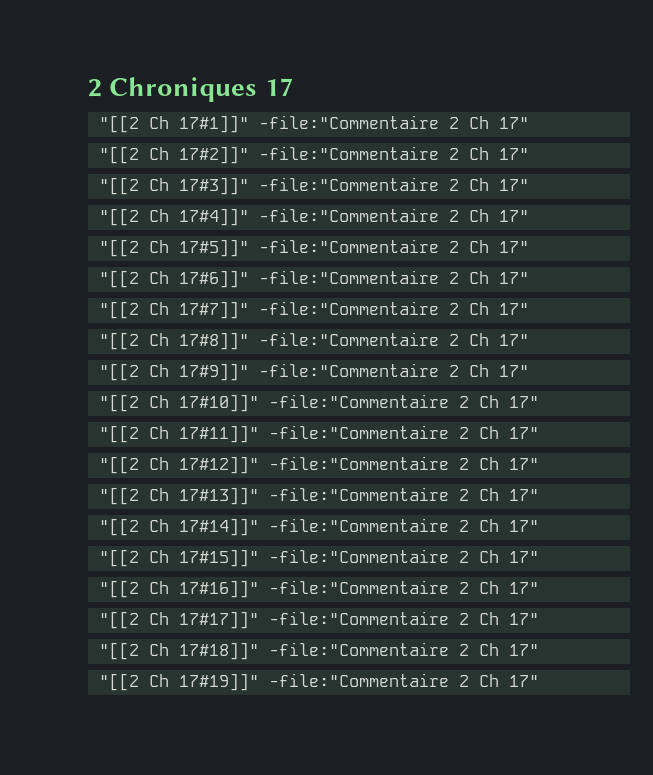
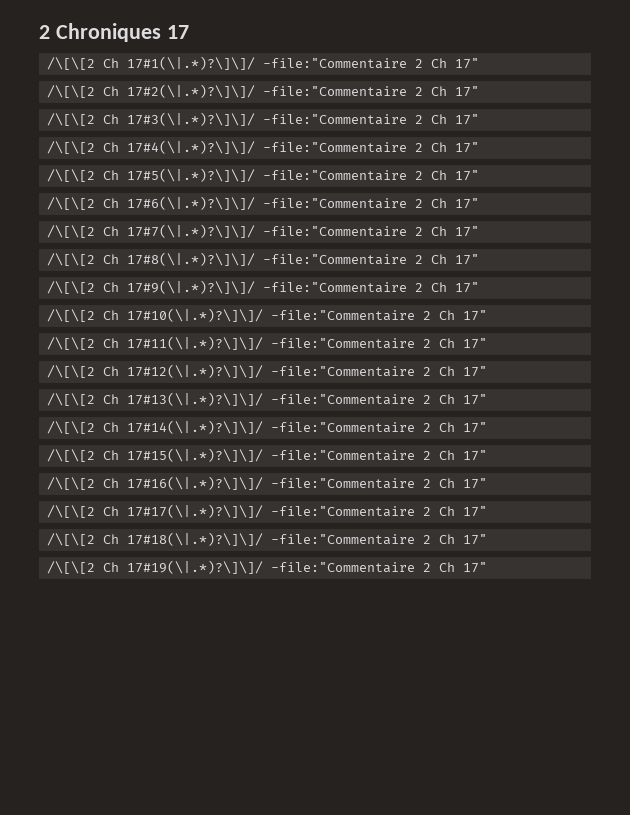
[98,115,529,133] [98,146,529,164] [98,177,529,195] [98,208,529,226] [98,239,529,257] [98,270,529,288] [98,301,529,319] [98,332,529,350] [98,363,529,381] [98,394,539,412] [98,425,539,443] [98,456,539,474] [98,487,539,505] [98,518,539,536] [98,549,539,567] [98,580,539,598] [98,611,539,629] [98,642,539,660] [98,673,259,691] "[[2 Ch 17#1]]" -file:"Commentaire 2 Ch 17" // "[[2 Ch 17#2]]" -file:"Commentaire 2 Ch 17" // "[[2 Ch 17#3]]" -file:"Commentaire 2 Ch 17" // "[[2 Ch 17#4]]" -file:"Commentaire 2 Ch 17" // "[[2 Ch 17#5]]" -file:"Commentaire 2 Ch 17" // "[[2 Ch 17#6]]" -file:"Commentaire 2 Ch 17" // "[[2 Ch 17#7]]" -file:"Commentaire 2 Ch 17" // "[[2 Ch 17#8]]" -file:"Commentaire 2 Ch 17" // "[[2 Ch 17#9]]" -file:"Commentaire 2 Ch 17" // "[[2 Ch 17#10]]" -file:"Commentaire 2 Ch 17" // "[[2 Ch 17#11]]" -file:"Commentaire 2 Ch 17" // "[[2 Ch 17#12]]" -file:"Commentaire 2 Ch 17" // "[[2 Ch 17#13]]" -file:"Commentaire 2 Ch 17" // "[[2 Ch 17#14]]" -file:"Commentaire 2 Ch 17" // "[[2 Ch 17#15]]" -file:"Commentaire 2 Ch 17" // "[[2 Ch 17#16]]" -file:"Commentaire 2 Ch 17" // "[[2 Ch 17#17]]" -file:"Commentaire 2 Ch 17" // "[[2 Ch 17#18]]" -file:"Commentaire 2 Ch 17" // "[[2 Ch 17#19]]" -> [46,56,479,70] [46,84,479,98] [46,112,479,126] [46,140,479,154] [46,168,479,182] [46,196,479,210] [46,224,479,238] [46,252,479,266] [46,280,479,294] [46,308,487,322] [46,336,487,350] [46,364,487,378] [46,392,487,406] [46,420,487,434] [46,448,487,462] [46,476,487,490] [46,504,487,518] [46,532,487,546] [46,560,263,574] /\[\[2 Ch 17#1(\|.*)?\]\]/ -file:"Commentaire 2 Ch 17" // /\[\[2 Ch 17#2(\|.*)?\]\]/ -file:"Commentaire 2 Ch 17" // /\[\[2 Ch 17#3(\|.*)?\]\]/ -file:"Commentaire 2 Ch 17" // /\[\[2 Ch 17#4(\|.*)?\]\]/ -file:"Commentaire 2 Ch 17" // /\[\[2 Ch 17#5(\|.*)?\]\]/ -file:"Commentaire 2 Ch 17" // /\[\[2 Ch 17#6(\|.*)?\]\]/ -file:"Commentaire 2 Ch 17" // /\[\[2 Ch 17#7(\|.*)?\]\]/ -file:"Commentaire 2 Ch 17" // /\[\[2 Ch 17#8(\|.*)?\]\]/ -file:"Commentaire 2 Ch 17" // /\[\[2 Ch 17#9(\|.*)?\]\]/ -file:"Commentaire 2 Ch 17" // /\[\[2 Ch 17#10(\|.*)?\]\]/ -file:"Commentaire 2 Ch 17" // /\[\[2 Ch 17#11(\|.*)?\]\]/ -file:"Commentaire 2 Ch 17" // /\[\[2 Ch 17#12(\|.*)?\]\]/ -file:"Commentaire 2 Ch 17" // /\[\[2 Ch 17#13(\|.*)?\]\]/ -file:"Commentaire 2 Ch 17" // /\[\[2 Ch 17#14(\|.*)?\]\]/ -file:"Commentaire 2 Ch 17" // /\[\[2 Ch 17#15(\|.*)?\]\]/ -file:"Commentaire 2 Ch 17" // /\[\[2 Ch 17#16(\|.*)?\]\]/ -file:"Commentaire 2 Ch 17" // /\[\[2 Ch 17#17(\|.*)?\]\]/ -file:"Commentaire 2 Ch 17" // /\[\[2 Ch 17#18(\|.*)?\]\]/ -file:"Commentaire 2 Ch 17" // /\[\[2 Ch 17#19(\|.*)?\]\]/

